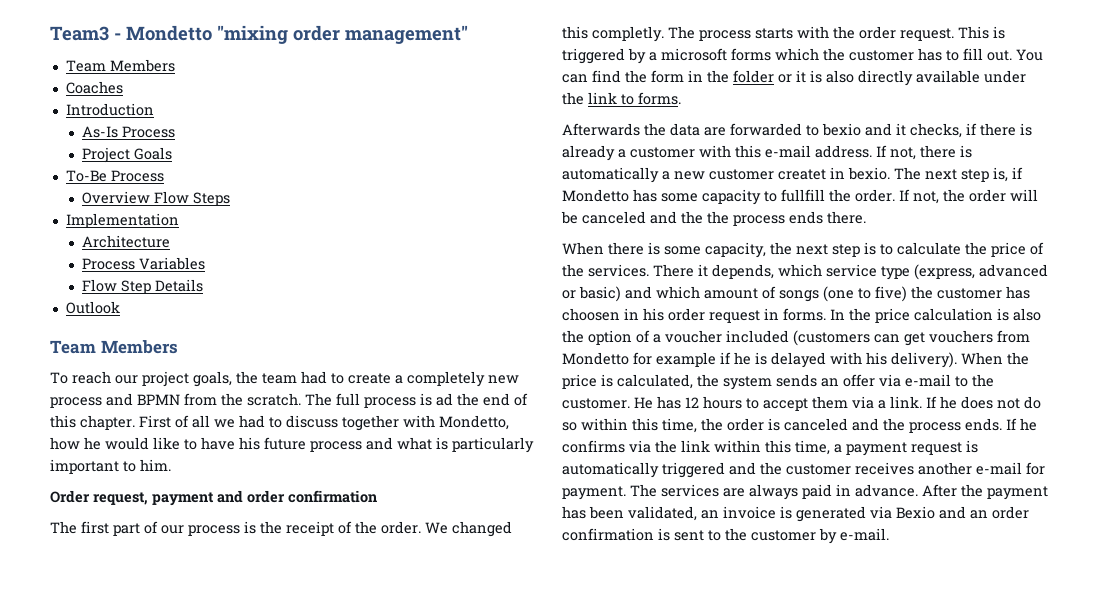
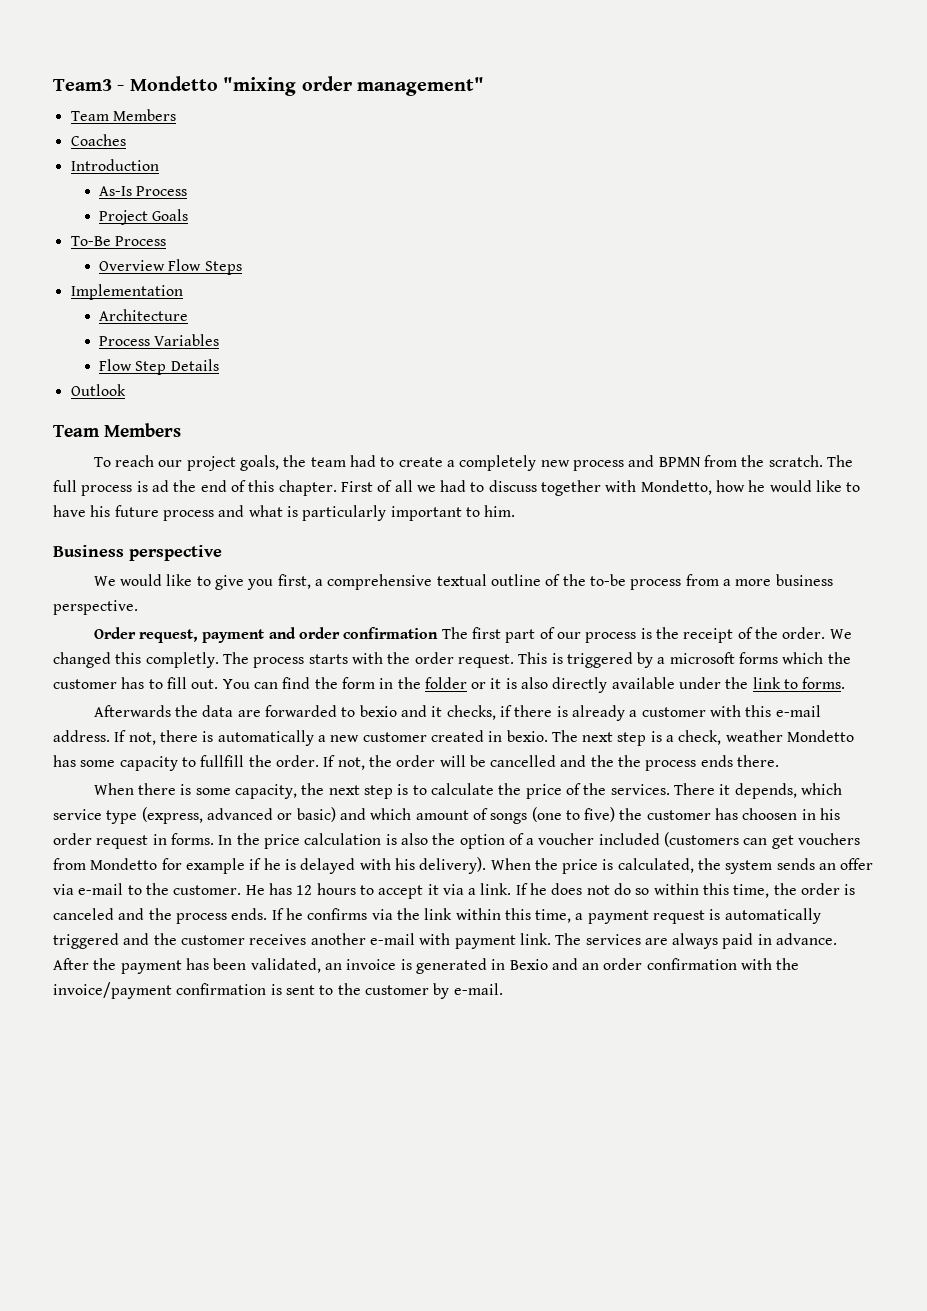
(171, 465) none -> [53,545,222,561] [93,574,833,590] [53,600,138,615] // Business perspective // We would like to give you first, a comprehensive textual outline of the to-be process from a more business perspective.
(377, 496) // -> (439, 633) none
[778,169,826,180] createt -> [430,730,484,742] created
[993,167,1023,182] is, if -> [650,730,783,745] is a check, weather
[582,211,646,224] canceled -> [490,755,557,767] cancelled
[812,396,848,409] them -> [427,884,439,895] it
[1026,462,1045,475] [562,486,626,500] for payment. -> [419,933,551,949] with payment link.
[870,506,892,519] via -> [491,959,506,970] in
(654, 534) none -> [741,958,800,970] [53,982,267,999] with the invoice/payment confirmation

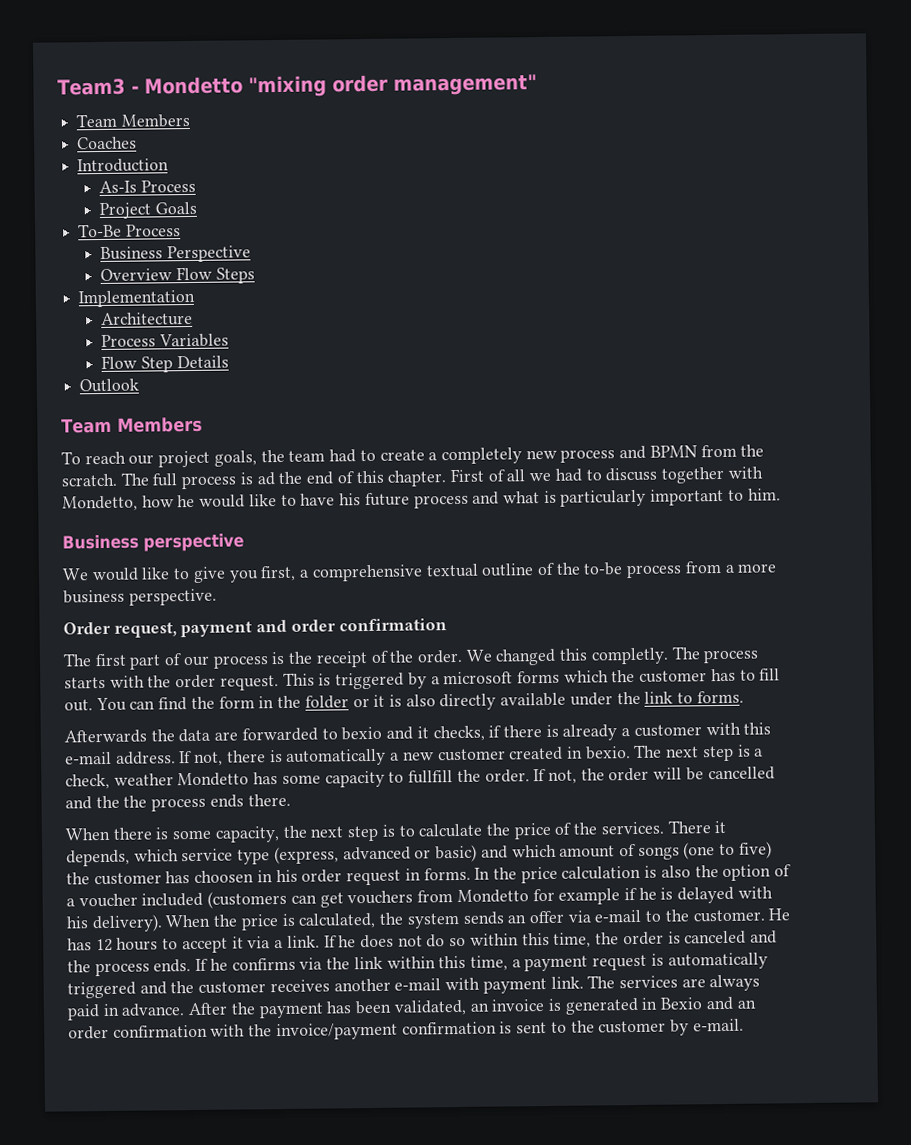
(166, 241) none -> [100,245,252,263] // Business Perspective
(439, 633) none -> (447, 625) //

